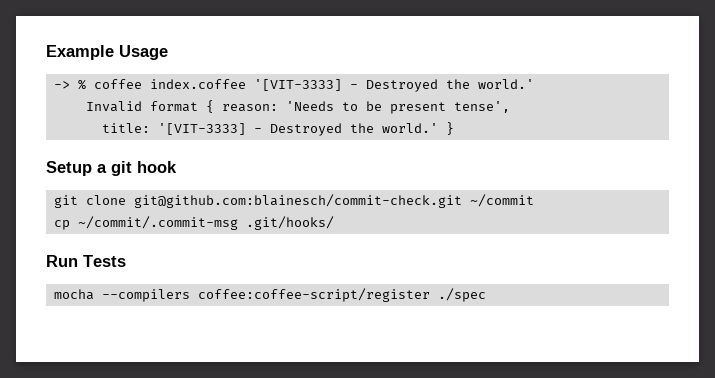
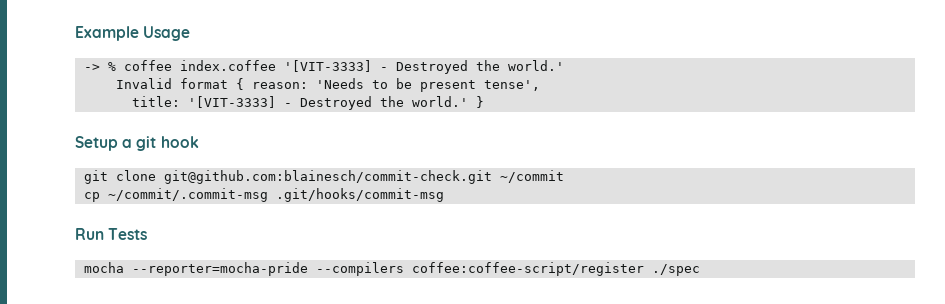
[245,216,334,230] .git/hooks/ -> [275,188,444,202] .git/hooks/commit-msg
(94, 294) none -> [131,262,308,276] --reporter=mocha-pride

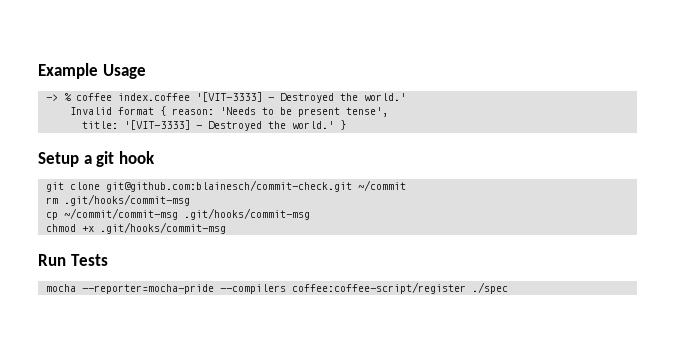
(564, 176) none -> [45,194,190,206] // rm .git/hooks/commit-msg
[107,188,268,202] ~/commit/.commit-msg -> [63,208,310,220] [45,224,94,232] ~/commit/commit-msg .git/hooks/commit-msg // chmod +x

